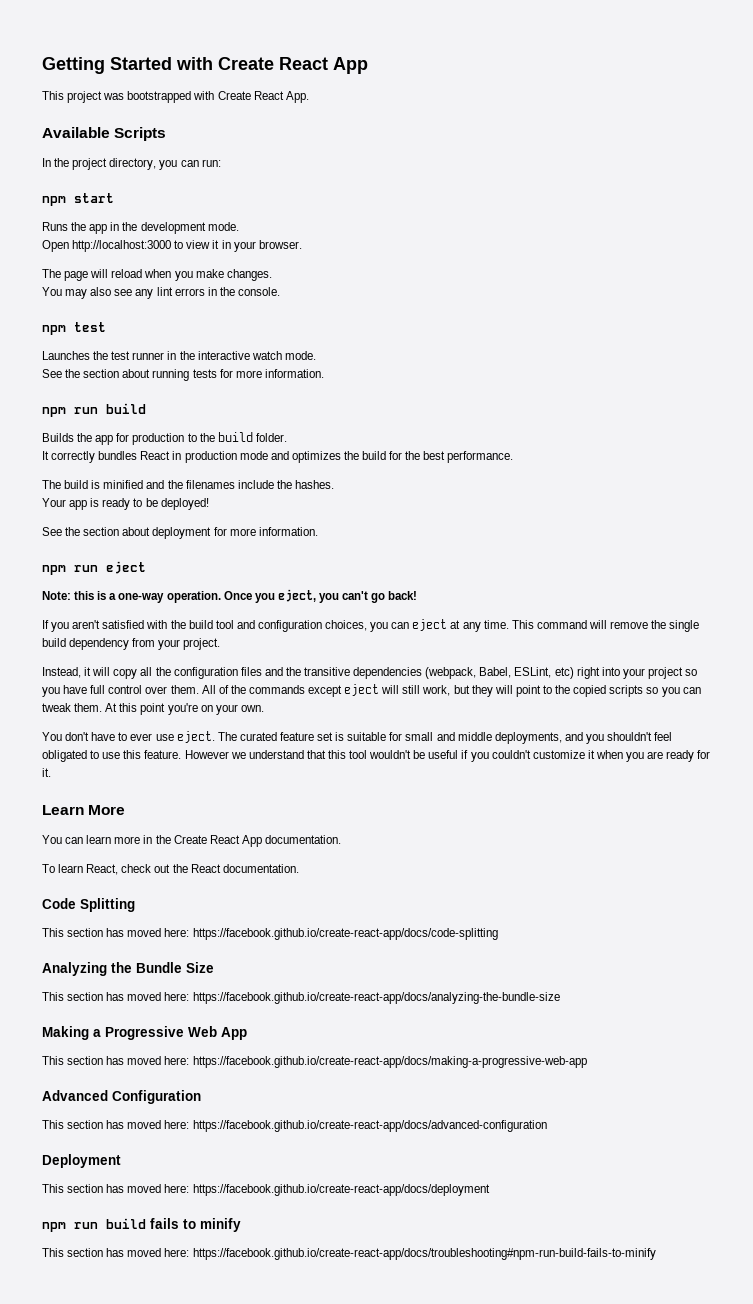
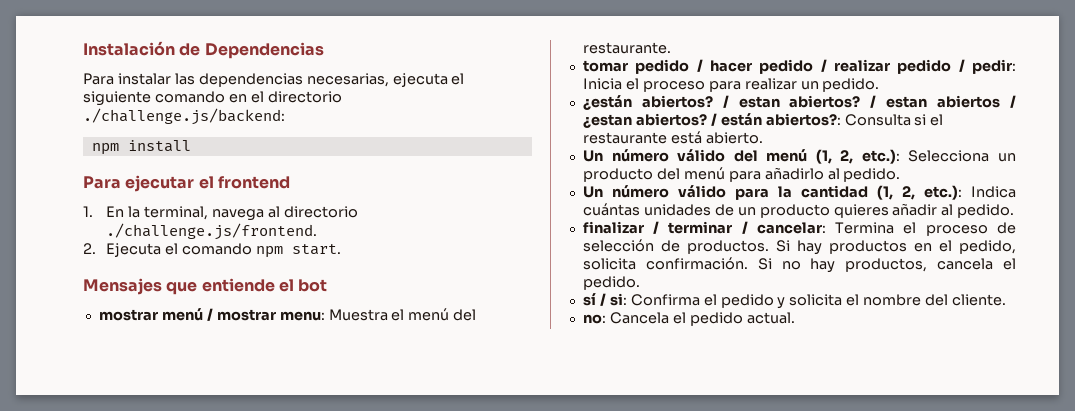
[42,57,368,74] [42,91,309,103] [42,127,167,141] [42,158,221,170] [42,193,114,206] [42,222,239,234] [42,240,302,252] [42,269,272,281] [42,287,280,299] [42,322,106,335] [42,351,316,360] [42,369,324,381] [42,403,146,417] [42,432,287,445] [42,451,514,463] [42,480,334,489] [42,498,209,510] [42,527,318,539] [42,561,146,575] [42,589,418,603] [42,619,700,632] [42,638,221,650] [42,667,698,679] [42,684,701,697] [42,703,264,715] [42,731,673,744] [42,750,711,762] [42,768,51,777] [42,805,126,815] [42,835,341,847] [42,864,299,875] [42,898,135,912] [42,928,498,940] [42,962,214,976] [42,992,560,1004] [42,1026,247,1040] [42,1056,587,1068] [42,1090,201,1104] [42,1120,547,1132] [42,1154,121,1168] [42,1184,490,1196] [42,1218,241,1232] [42,1248,656,1260] Getting Started with Create React App // This project was bootstrapped with Create React App. // Available Scripts // In the project directory, you can run: // npm start // Runs the app in the development mode. // Open http://localhost:3000 to view it in your browser. // The page will reload when you make changes. // You may also see any lint errors in the console. // npm test // Launches the test runner in the interactive watch mode. // See the section about running tests for more information. // npm run build // Builds the app for production to the build folder. // It correctly bundles React in production mode and optimizes the build for the best performance. // The build is minified and the filenames include the hashes. // Your app is ready to be deployed! // See the section about deployment for more information. // npm run eject // Note: this is a one-way operation. Once you eject, you can't go back! // If you aren't satisfied with the build tool and configuration choices, you can eject at any time. This command will remove the single build dependency from your project. // Instead, it will copy all the configuration files and the transitive dependencies (webpack, Babel, ESLint, etc) right into your project so you have full control over them. All of the commands except eject will still work, but they will point to the copied scripts so you can tweak them. At this point you're on your own. // You don't have to ever use eject. The curated feature set is suitable for small and middle deployments, and you shouldn't feel obligated to use this feature. However we understand that this tool wouldn't be useful if you couldn't customize it when you are ready for it. // Learn More // You can learn more in the Create React App documentation. // To learn React, check out the React documentation. // Code Splitting // This section has moved here: https://facebook.github.io/create-react-app/docs/code-splitting // Analyzing the Bundle Size // This section has moved here: https://facebook.github.io/create-react-app/docs/analyzing-the-bundle-size // Making a Progressive Web App // This section has moved here: https://facebook.github.io/create-react-app/docs/making-a-progressive-web-app // Advanced Configuration // This section has moved here: https://facebook.github.io/create-react-app/docs/advanced-configuration // Deployment // This section has moved here: https://facebook.github.io/create-react-app/docs/deployment // npm run build fails to minify // This section has moved here: https://facebook.github.io/create-react-app/docs/troubleshooting#npm-run-build-fails-to-minify -> [83,41,324,59] [83,73,465,87] [83,91,342,106] [83,108,285,125] [91,140,191,155] [83,175,290,192] [83,206,358,221] [106,223,318,240] [83,243,341,258] [83,278,328,295] [98,308,477,321] [582,42,671,54] [582,59,1017,74] [582,78,880,92] [582,95,1017,110] [582,113,944,128] [582,131,763,144] [582,149,1016,164] [582,167,901,182] [582,185,1016,200] [582,203,1015,218] [582,221,1017,236] [582,239,1017,255] [582,257,1016,273] [582,276,640,290] [582,293,1007,309] [582,312,795,326] Instalación de Dependencias // Para instalar las dependencias necesarias, ejecuta el siguiente comando en el directorio ./challenge.js/backend: // npm install // Para ejecutar el frontend // 1. En la terminal, navega al directorio ./challenge.js/frontend. // 2. Ejecuta el comando npm start. // Mensajes que entiende el bot // mostrar menú / mostrar menu: Muestra el menú del restaurante. // tomar pedido / hacer pedido / realizar pedido / pedir: Inicia el proceso para realizar un pedido. // ¿están abiertos? / estan abiertos? / estan abiertos / ¿estan abiertos? / están abiertos?: Consulta si el restaurante está abierto. // Un número válido del menú (1, 2, etc.): Selecciona un producto del menú para añadirlo al pedido. // Un número válido para la cantidad (1, 2, etc.): Indica cuántas unidades de un producto quieres añadir al pedido. // finalizar / terminar / cancelar: Termina el proceso de selección de productos. Si hay productos en el pedido, solicita confirmación. Si no hay productos, cancela el pedido. // sí / si: Confirma el pedido y solicita el nombre del cliente. // no: Cancela el pedido actual.

